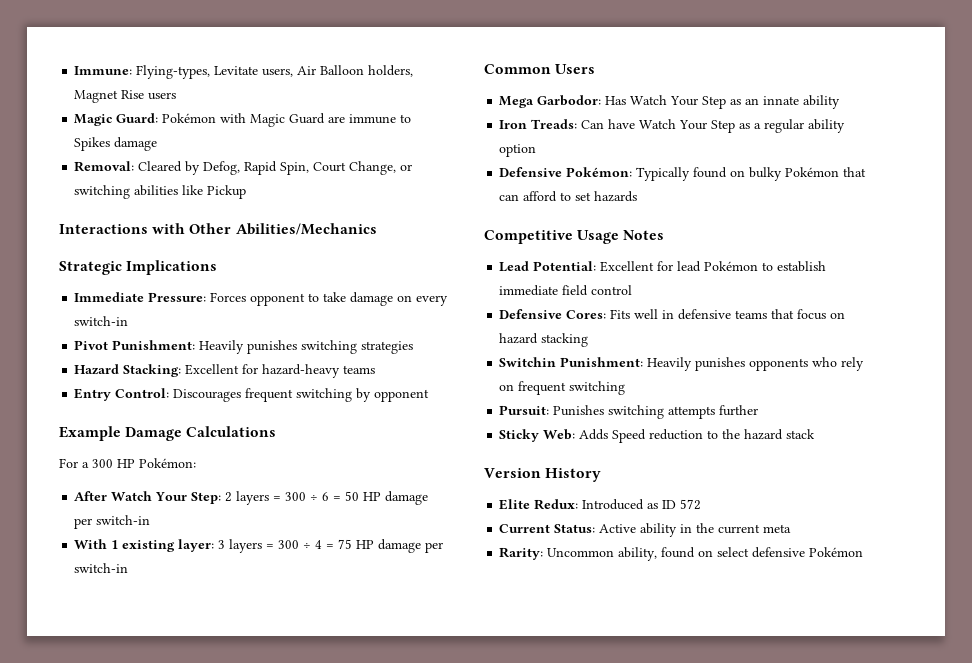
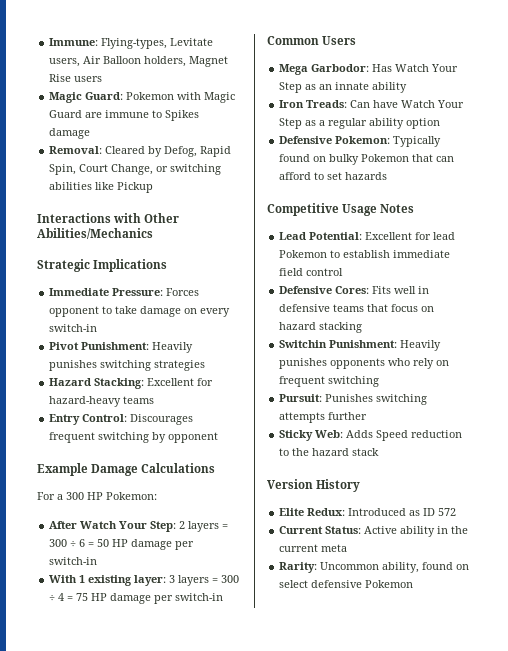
[162,113,217,123] Pokémon -> [126,92,175,100] Pokemon
[139,458,196,468] Pokémon: -> [106,492,157,500] Pokemon:
[566,167,633,177] Pokémon: -> [335,136,391,144] Pokemon:
[785,167,840,177] Pokémon -> [361,154,410,162] Pokemon
[704,261,759,271] Pokémon -> [279,250,328,258] Pokemon
[809,547,864,557] Pokémon -> [365,580,414,588] Pokemon

